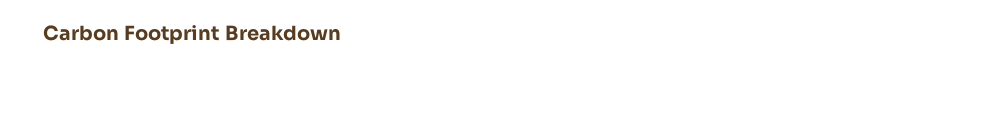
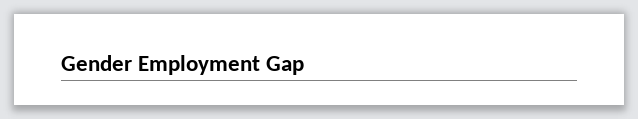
[43,25,341,44] Carbon Footprint Breakdown -> [61,55,305,75] Gender Employment Gap

